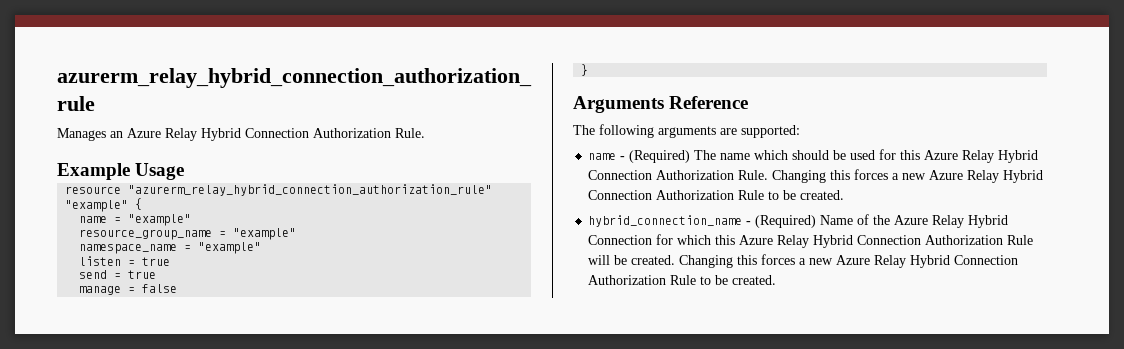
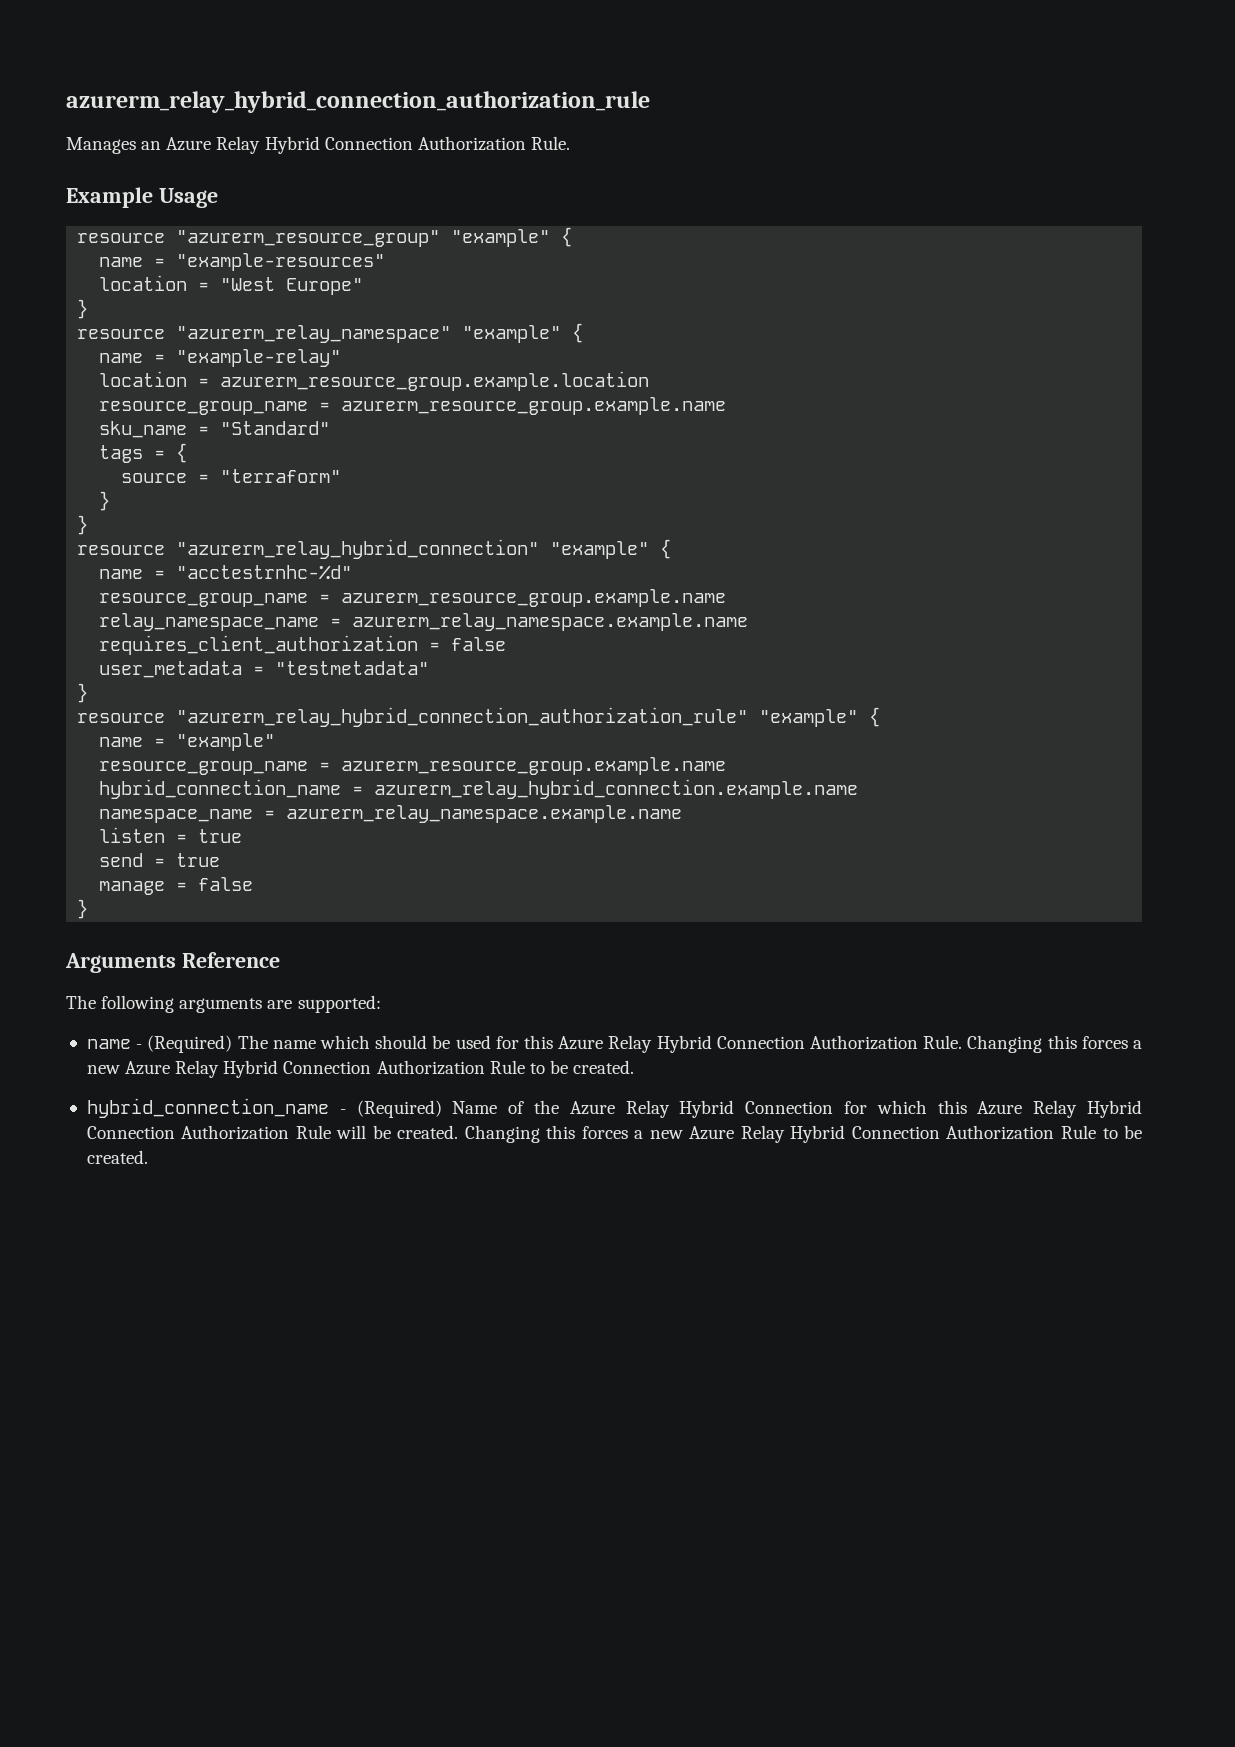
(185, 171) none -> [77,227,573,247] [99,253,386,271] [99,275,364,295] [77,299,89,319] [77,323,584,343] [99,349,342,367] [99,371,650,391] [99,397,727,415] [99,421,331,438] [99,443,188,463] [121,469,342,483] [99,491,111,511] [77,515,89,535] [77,539,672,559] [99,565,353,580] [99,589,727,607] [99,613,749,631] [99,635,507,655] [99,661,430,678] [77,683,89,703] // resource "azurerm_resource_group" "example" { // name = "example-resources" // location = "West Europe" // } // resource "azurerm_relay_namespace" "example" { // name = "example-relay" // location = azurerm_resource_group.example.location // resource_group_name = azurerm_resource_group.example.name // sku_name = "Standard" // tags = { // source = "terraform" // } // } // resource "azurerm_relay_hybrid_connection" "example" { // name = "acctestrnhc-%d" // resource_group_name = azurerm_resource_group.example.name // relay_namespace_name = azurerm_relay_namespace.example.name // requires_client_authorization = false // user_metadata = "testmetadata" // }
[233,228,297,240] "example" -> [341,757,727,775] [99,779,859,799] azurerm_resource_group.example.name // hybrid_connection_name = azurerm_relay_hybrid_connection.example.name
[198,242,262,254] "example" -> [286,805,683,823] azurerm_relay_namespace.example.name

